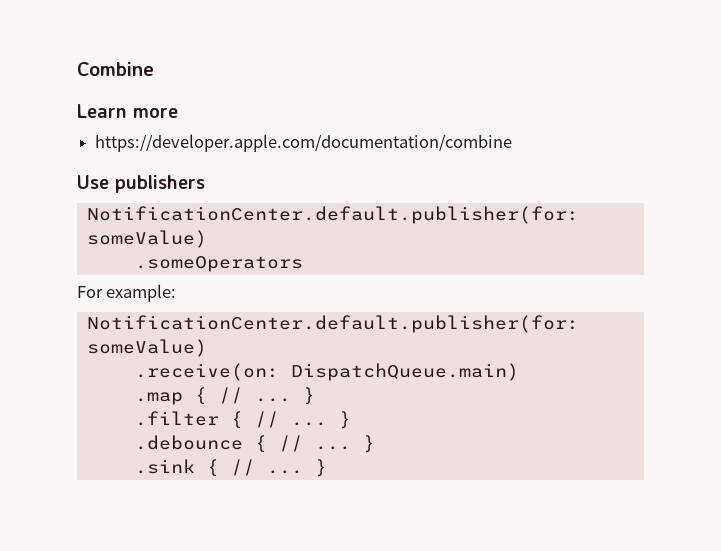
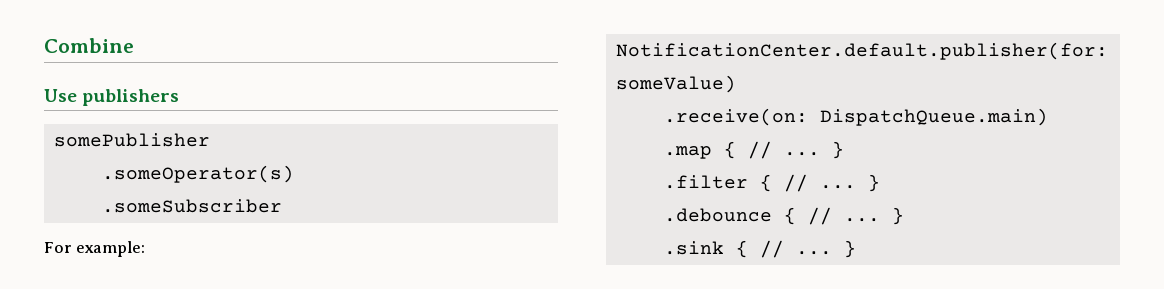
[77,104,178,118] [95,134,513,152] // Learn more // https://developer.apple.com/documentation/combine -> (134, 45) none
[86,206,579,224] [86,230,207,248] [134,256,303,272] NotificationCenter.default.publisher(for: someValue) // .someOperators -> [53,133,210,147] [101,165,294,183] [101,199,282,213] somePublisher // .someOperator(s) // .someSubscriber

